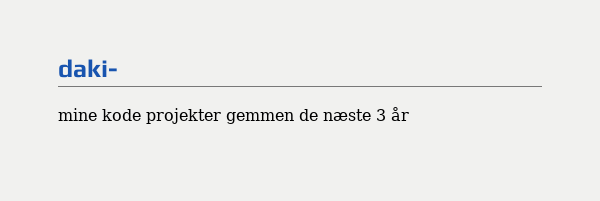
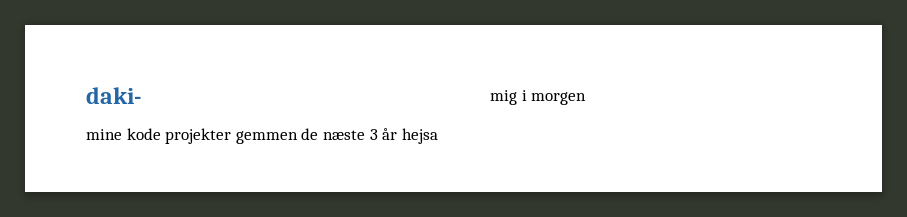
(409, 114) none -> [401,128,438,144] [490,90,587,105] hejsa mig i morgen

